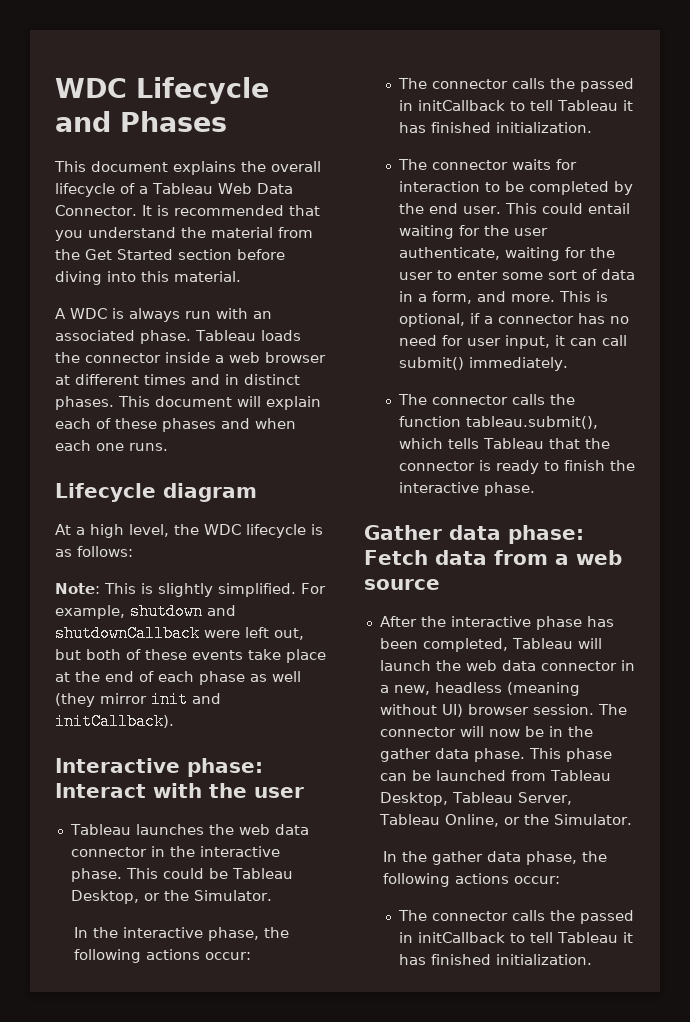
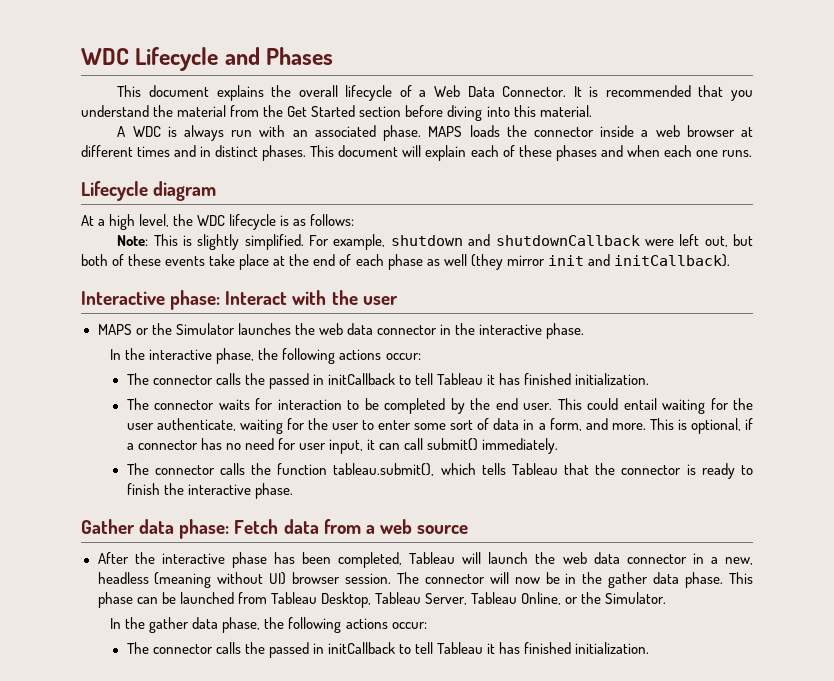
[152,183,213,194] Tableau -> (427, 93) none
[195,330,256,341] Tableau -> [428,126,463,137] MAPS
[69,824,131,835] Tableau -> [97,323,235,335] MAPS or the Simulator
[125,868,293,879] [70,890,272,904] This could be Tableau Desktop, or the Simulator. -> (585, 331) none

